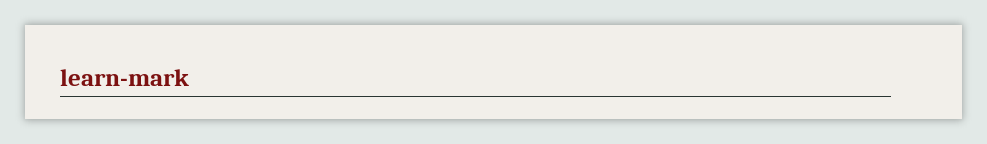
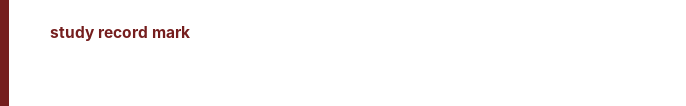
[60,69,189,86] learn-mark -> [50,26,191,41] study record mark

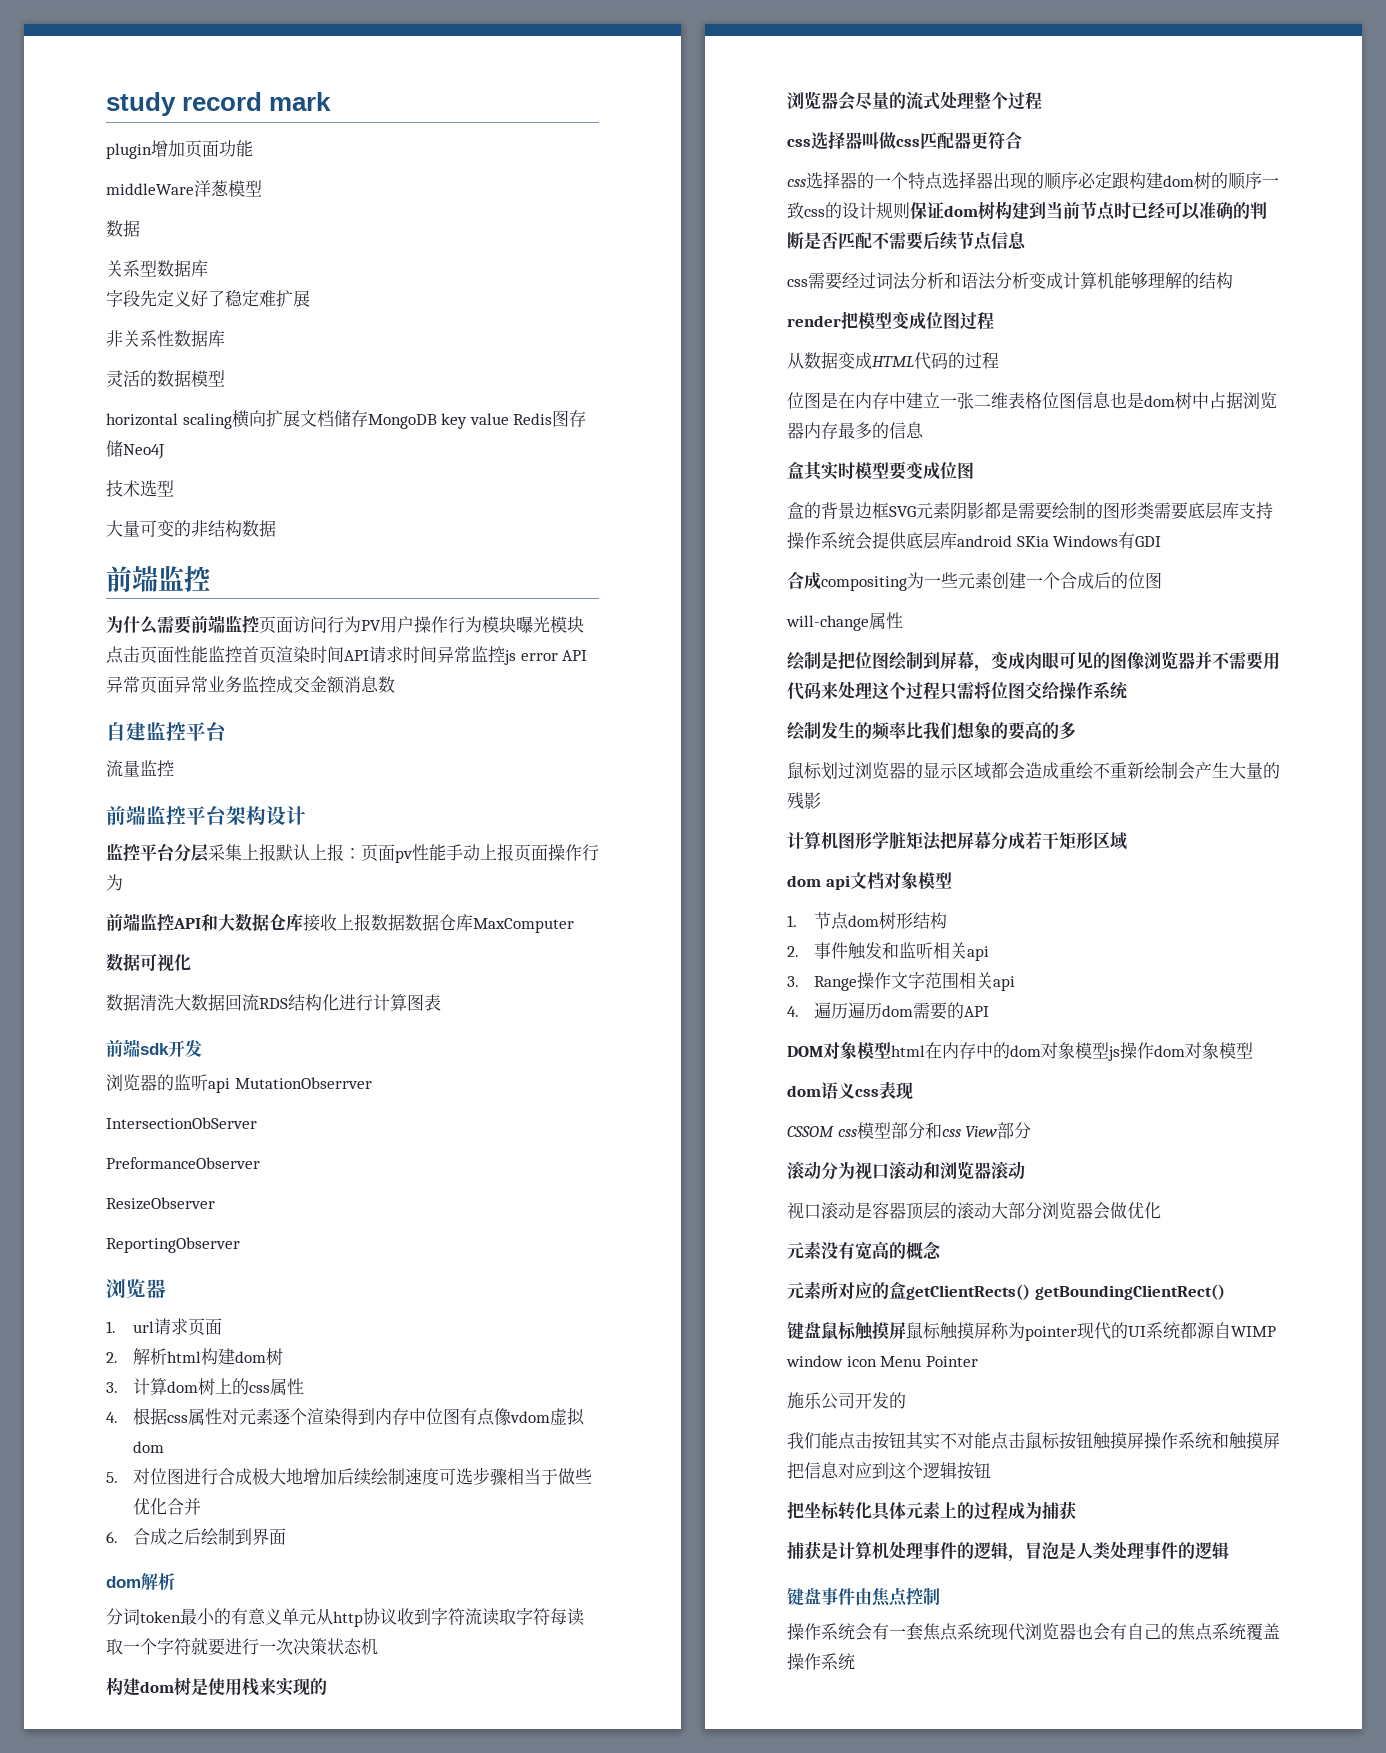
(191, 32) none -> [106,140,253,159] [106,180,262,197] [106,220,140,237] [106,260,208,277] [106,290,310,307] [106,330,225,347] [106,370,225,387] [106,410,587,429] [106,440,164,459] [106,480,174,497] [106,520,276,537] [106,565,210,592] [106,615,584,634] [106,646,588,665] [106,676,395,694] [106,721,227,741] [106,760,174,777] [106,805,306,825] [106,843,599,863] [106,874,123,891] [106,913,574,933] [106,953,191,972] [106,994,441,1011] [106,1039,202,1057] [106,1074,372,1093] [106,1117,257,1129] [106,1157,260,1169] [106,1197,215,1210] [106,1237,240,1253] [106,1279,166,1298] [106,1318,223,1336] [106,1348,284,1365] [106,1378,305,1395] [106,1407,586,1426] [133,1441,165,1453] [106,1467,593,1486] [133,1498,202,1515] [106,1528,287,1546] [106,1573,175,1590] [106,1608,584,1627] [106,1637,378,1656] [106,1677,327,1696] [787,91,1042,111] [787,131,1022,149] [787,171,1279,190] [787,201,1267,221] [787,231,1027,251] [787,272,1233,290] [787,311,994,330] [787,352,999,370] [787,392,1277,409] [787,422,924,439] [787,461,974,481] [787,502,1273,520] [787,532,1162,550] [787,571,1162,591] [786,612,903,631] [787,651,1280,672] [787,681,1128,700] [787,721,1076,741] [787,762,1280,780] [787,792,821,809] [787,831,1127,851] [787,872,952,890] [787,912,948,930] [787,942,990,961] [787,972,1016,991] [787,1002,990,1020] [787,1042,1253,1061] [787,1081,913,1099] [787,1122,1032,1139] [787,1161,1025,1180] [787,1202,1161,1220] [787,1241,942,1260] [787,1281,1225,1300] [787,1321,1276,1341] [786,1355,978,1367] [787,1392,906,1410] [787,1431,1280,1450] [787,1462,991,1480] [787,1501,1076,1521] [787,1541,1229,1562] [787,1587,940,1607] [787,1623,1280,1641] [787,1653,855,1670] // plugin增加页面功能 // middleWare洋葱模型 // 数据 // 关系型数据库 // 字段先定义好了稳定难扩展 // 非关系性数据库 // 灵活的数据模型 // horizontal scaling横向扩展文档储存MongoDB key value Redis图存储Neo4J // 技术选型 // 大量可变的非结构数据 // 前端监控 // 为什么需要前端监控页面访问行为PV用户操作行为模块曝光模块点击页面性能监控首页渲染时间API请求时间异常监控js error API异常页面异常业务监控成交金额消息数 // 自建监控平台 // 流量监控 // 前端监控平台架构设计 // 监控平台分层采集上报默认上报：页面pv性能手动上报页面操作行为 // 前端监控API和大数据仓库接收上报数据数据仓库MaxComputer // 数据可视化 // 数据清洗大数据回流RDS结构化进行计算图表 // 前端sdk开发 // 浏览器的监听api MutationObserrver // IntersectionObServer // PreformanceObserver // ResizeObserver // ReportingObserver // 浏览器 // 1. url请求页面 // 2.解析html构建dom树 // 3.计算dom树上的css属性 // 4.根据css属性对元素逐个渲染得到内存中位图有点像vdom虚拟dom // 5.对位图进行合成极大地增加后续绘制速度可选步骤相当于做些优化合并 // 6.合成之后绘制到界面 // dom解析 // 分词token最小的有意义单元从http协议收到字符流读取字符每读取一个字符就要进行一次决策状态机 // 构建dom树是使用栈来实现的 // 浏览器会尽量的流式处理整个过程 // css选择器叫做css匹配器更符合 // css选择器的一个特点选择器出现的顺序必定跟构建dom树的顺序一致css的设计规则保证dom树构建到当前节点时已经可以准确的判断是否匹配不需要后续节点信息 // css需要经过词法分析和语法分析变成计算机能够理解的结构 // render把模型变成位图过程 // 从数据变成HTML代码的过程 // 位图是在内存中建立一张二维表格位图信息也是dom树中占据浏览器内存最多的信息 // 盒其实时模型要变成位图 // 盒的背景边框SVG元素阴影都是需要绘制的图形类需要底层库支持操作系统会提供底层库android SKia Windows有GDI // 合成compositing为一些元素创建一个合成后的位图 // will-change属性 // 绘制是把位图绘制到屏幕，变成肉眼可见的图像浏览器并不需要用代码来处理这个过程只需将位图交给操作系统 // 绘制发生的频率比我们想象的要高的多 // 鼠标划过浏览器的显示区域都会造成重绘不重新绘制会产生大量的残影 // 计算机图形学脏矩法把屏幕分成若干矩形区域 // dom api文档对象模型 // 1.节点dom树形结构 // 2.事件触发和监听相关api // 3. Range操作文字范围相关api // 4.遍历遍历dom需要的API // DOM对象模型html在内存中的dom对象模型js操作dom对象模型 // dom语义css表现 // CSSOM css模型部分和css View部分 // 滚动分为视口滚动和浏览器滚动 // 视口滚动是容器顶层的滚动大部分浏览器会做优化 // 元素没有宽高的概念 // 元素所对应的盒getClientRects() getBoundingClientRect() // 键盘鼠标触摸屏鼠标触摸屏称为pointer现代的UI系统都源自WIMP window icon Menu Pointer // 施乐公司开发的 // 我们能点击按钮其实不对能点击鼠标按钮触摸屏操作系统和触摸屏把信息对应到这个逻辑按钮 // 把坐标转化具体元素上的过程成为捕获 // 捕获是计算机处理事件的逻辑，冒泡是人类处理事件的逻辑 // 键盘事件由焦点控制 // 操作系统会有一套焦点系统现代浏览器也会有自己的焦点系统覆盖操作系统

